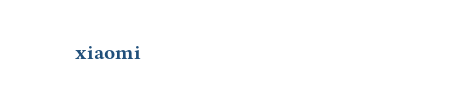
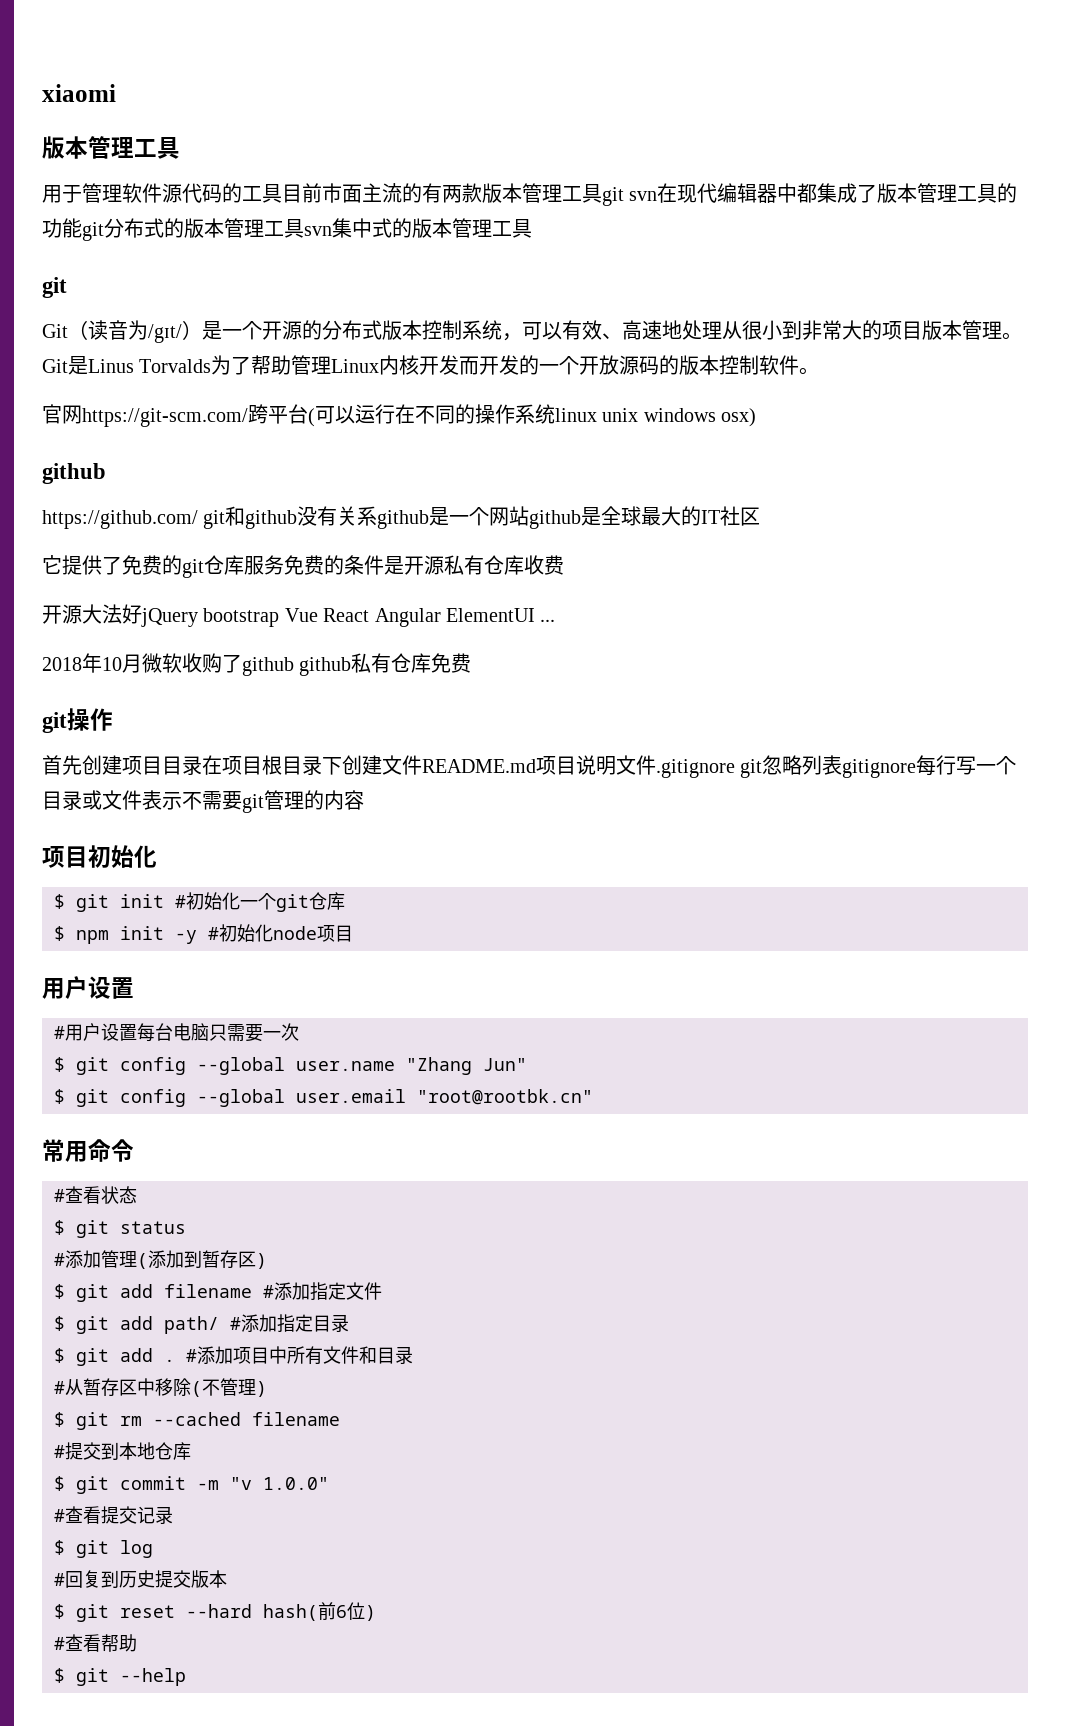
(141, 52) none -> [42,136,180,159] [42,183,1018,206] [42,218,532,241] [42,277,67,298] [42,320,1022,343] [42,355,820,375] [42,404,757,427] [42,463,106,484] [42,506,761,529] [42,555,564,578] [42,604,556,627] [42,653,472,676] [42,708,113,733] [42,755,1017,778] [42,790,364,813] [42,845,157,868] [54,892,345,912] [54,924,353,944] [42,976,134,999] [54,1023,299,1042] [54,1057,527,1075] [54,1089,593,1107] [42,1139,134,1162] [54,1186,137,1204] [54,1220,186,1238] [54,1250,267,1269] [54,1282,382,1302] [54,1314,349,1334] [54,1346,413,1366] [54,1378,267,1397] [54,1412,340,1430] [54,1442,191,1460] [54,1476,329,1494] [54,1506,173,1524] [54,1540,153,1558] [54,1570,227,1588] [54,1602,376,1622] [54,1634,137,1652] [54,1668,186,1686] // 版本管理工具 // 用于管理软件源代码的工具目前市面主流的有两款版本管理工具git svn在现代编辑器中都集成了版本管理工具的功能git分布式的版本管理工具svn集中式的版本管理工具 // git // Git（读音为/gɪt/）是一个开源的分布式版本控制系统，可以有效、高速地处理从很小到非常大的项目版本管理。Git是Linus Torvalds为了帮助管理Linux内核开发而开发的一个开放源码的版本控制软件。 // 官网https://git-scm.com/跨平台(可以运行在不同的操作系统linux unix windows osx) // github // https://github.com/ git和github没有关系github是一个网站github是全球最大的IT社区 // 它提供了免费的git仓库服务免费的条件是开源私有仓库收费 // 开源大法好jQuery bootstrap Vue React Angular ElementUI ... // 2018年10月微软收购了github github私有仓库免费 // git操作 // 首先创建项目目录在项目根目录下创建文件README.md项目说明文件.gitignore git忽略列表gitignore每行写一个目录或文件表示不需要git管理的内容 // 项目初始化 // $ git init #初始化一个git仓库 // $ npm init -y #初始化node项目 // 用户设置 // #用户设置每台电脑只需要一次 // $ git config --global user.name "Zhang Jun" // $ git config --global user.email "root@rootbk.cn" // 常用命令 // #查看状态 // $ git status // #添加管理(添加到暂存区) // $ git add filename #添加指定文件 // $ git add path/ #添加指定目录 // $ git add . #添加项目中所有文件和目录 // #从暂存区中移除(不管理) // $ git rm --cached filename // #提交到本地仓库 // $ git commit -m "v 1.0.0" // #查看提交记录 // $ git log // #回复到历史提交版本 // $ git reset --hard hash(前6位) // #查看帮助 // $ git --help

